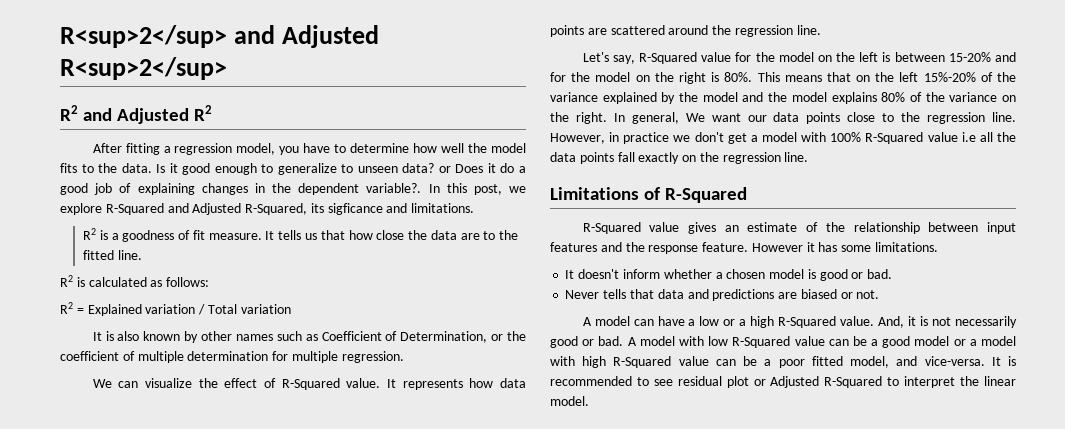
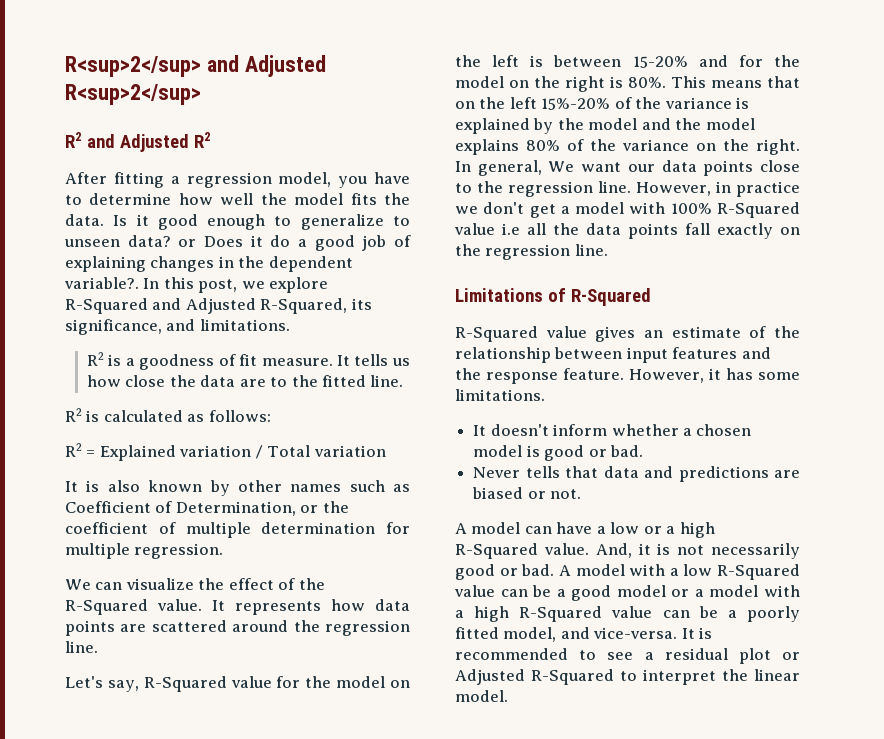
[81,164,94,173] to -> (377, 199) none
[327,203,383,215] sigficance -> [65,319,162,335] significance,
[320,230,345,240] that -> (410, 362) none
(276, 383) none -> [298,578,325,590] the
(598, 97) none -> [736,97,750,109] is
[751,243,803,252] However -> [629,369,704,383] However,
(704, 341) none -> [669,568,679,576] a
(575, 361) none -> [455,610,464,618] a
[778,359,805,368] poor -> [747,606,800,622] poorly
(673, 382) none -> [644,652,654,660] a

